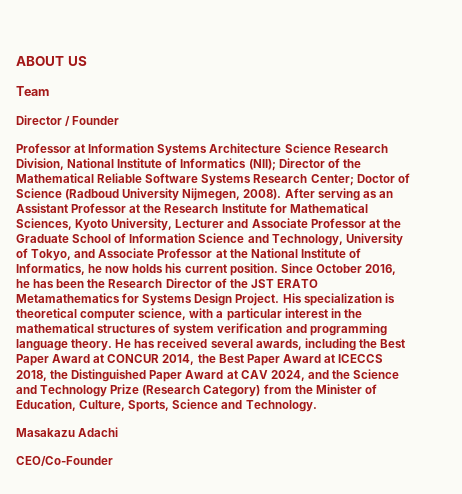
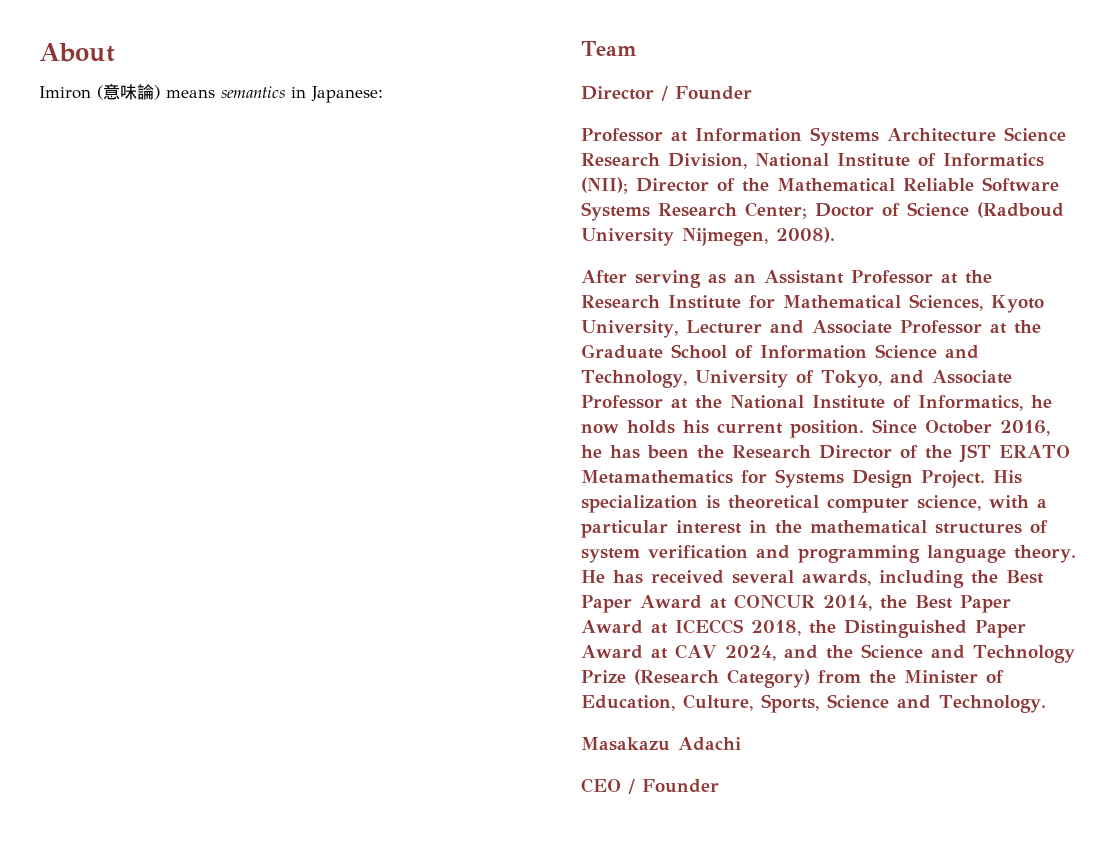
[16,56,87,66] ABOUT US -> [39,43,115,62] [39,84,383,103] About // Imiron (意味論) means semantics in Japanese:
(282, 194) none -> (835, 235) //
[16,456,113,467] CEO/Co-Founder -> [581,778,719,794] CEO / Founder

